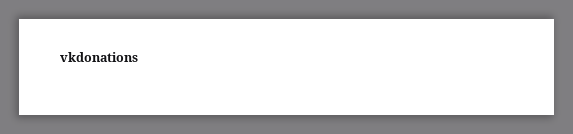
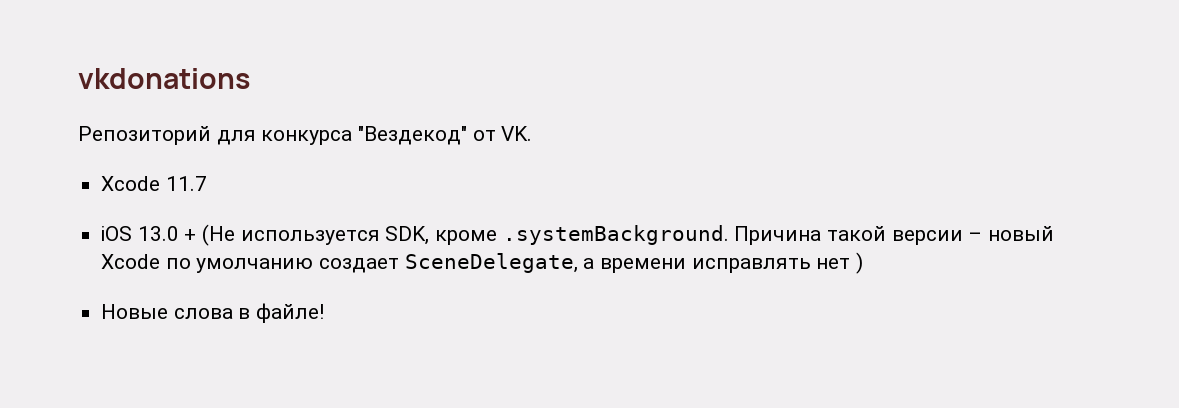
(138, 57) none -> [78,126,533,145] [101,176,207,191] [101,224,1055,246] [101,252,864,274] [101,303,325,323] // Репозиторий для конкурса "Вездекод" от VK. // Xcode 11.7 // iOS 13.0 + (Не используется SDK, кроме .systemBackground. Причина такой версии – новый Xcode по умолчанию создает SceneDelegate, а времени исправлять нет ) // Новые слова в файле!

